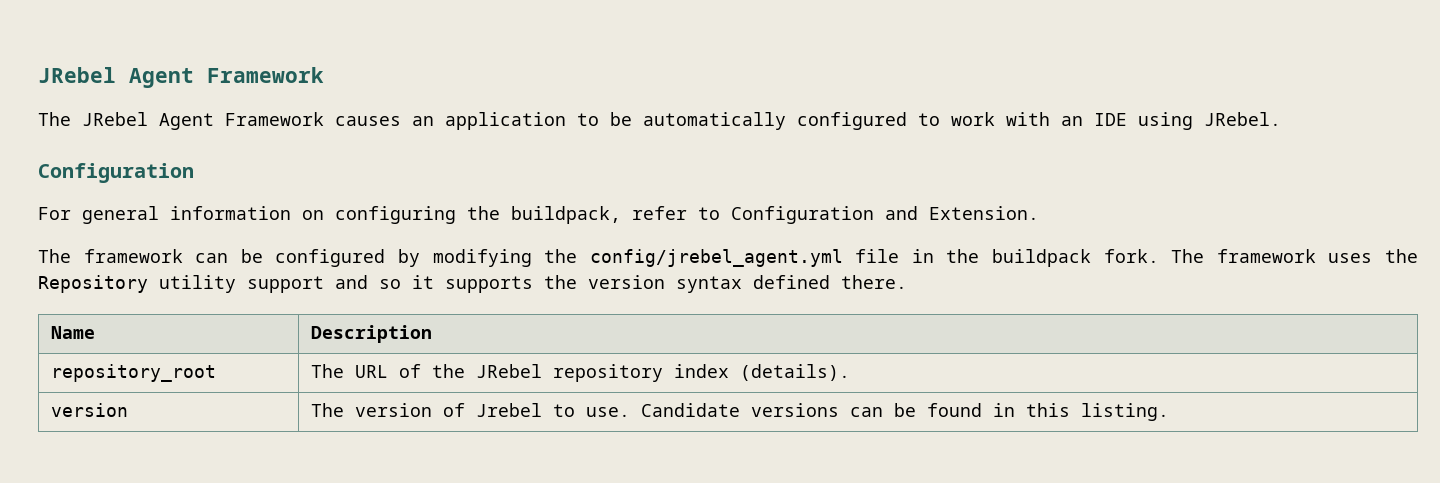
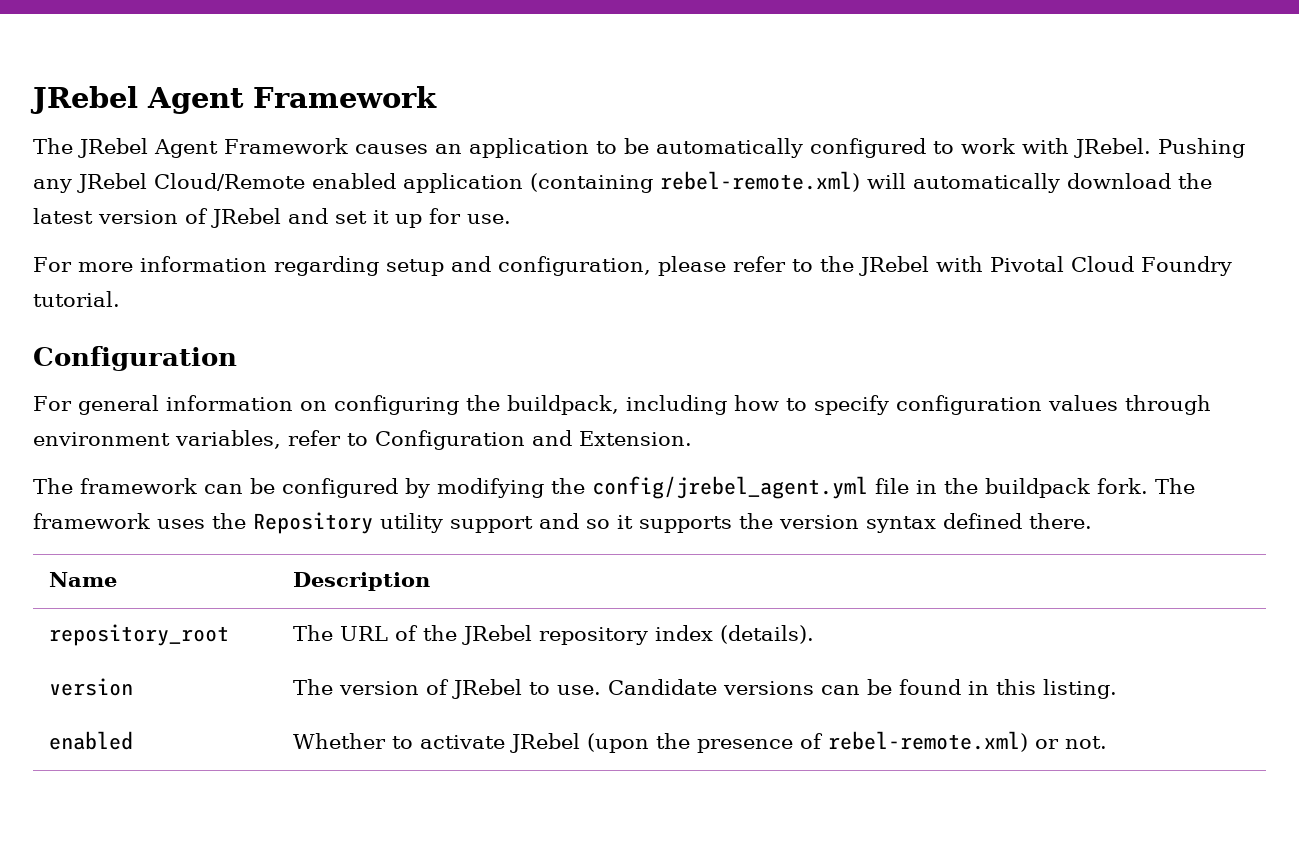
[1061,112,1281,130] an IDE using JRebel. -> [1074,138,1245,158] [33,171,1212,193] [33,208,511,228] [33,256,1232,276] [33,291,120,307] JRebel. Pushing any JRebel Cloud/Remote enabled application (containing rebel-remote.xml) will automatically download the latest version of JRebel and set it up for use. // For more information regarding setup and configuration, please refer to the JRebel with Pivotal Cloud Foundry tutorial.
(621, 215) none -> [625,395,1211,415] [33,430,281,449] including how to specify configuration values through environment variables,
[475,403,542,417] Jrebel -> [451,679,522,699] JRebel
(1169, 412) none -> [48,731,133,750] [292,731,1107,753] // enabled | Whether to activate JRebel (upon the presence of rebel-remote.xml) or not.

